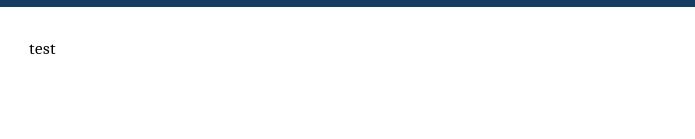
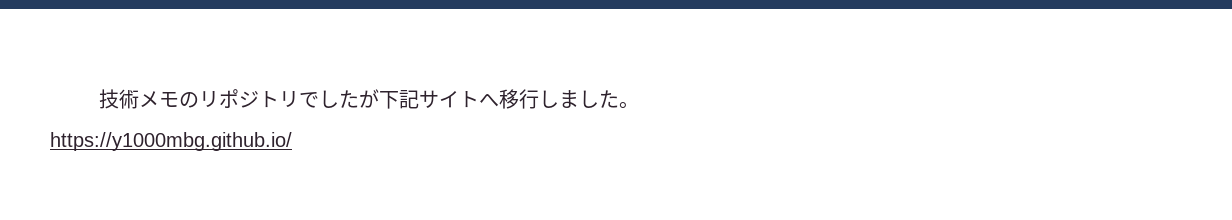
[29,44,56,54] test -> [98,89,639,109] [50,132,292,151] 技術メモのリポジトリでしたが下記サイトへ移行しました。 // https://y1000mbg.github.io/

